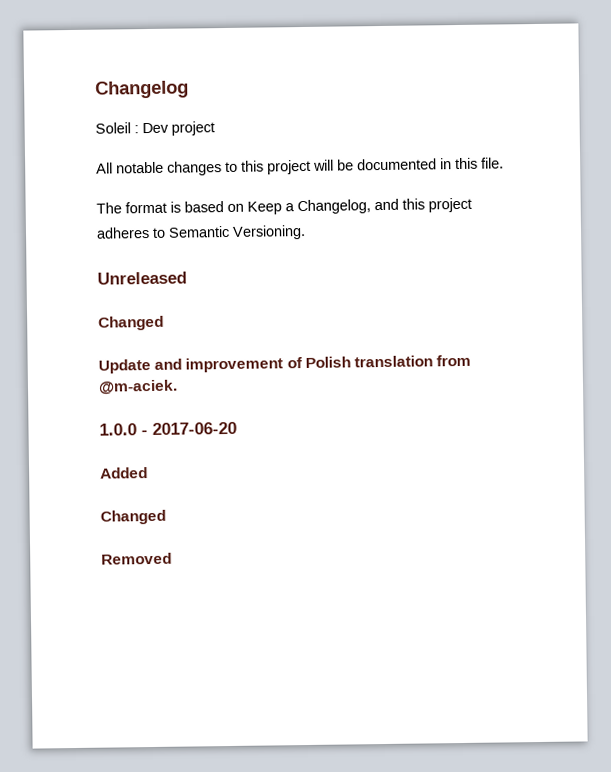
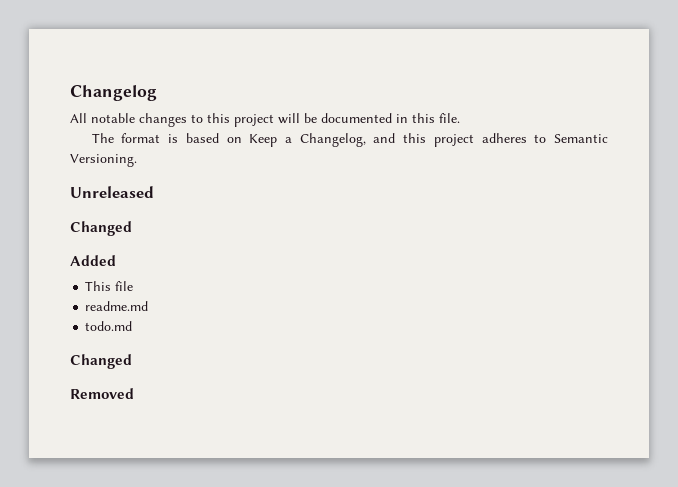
[95,121,215,136] // Soleil : Dev project -> (157, 93) none
[98,354,472,374] [98,379,178,395] [99,421,237,436] [100,467,148,479] Update and improvement of Polish translation from @m-aciek. // 1.0.0 - 2017-06-20 // Added -> [70,255,116,266] [85,281,134,291] [85,301,149,311] [85,321,133,331] Added // This file // readme.md // todo.md

